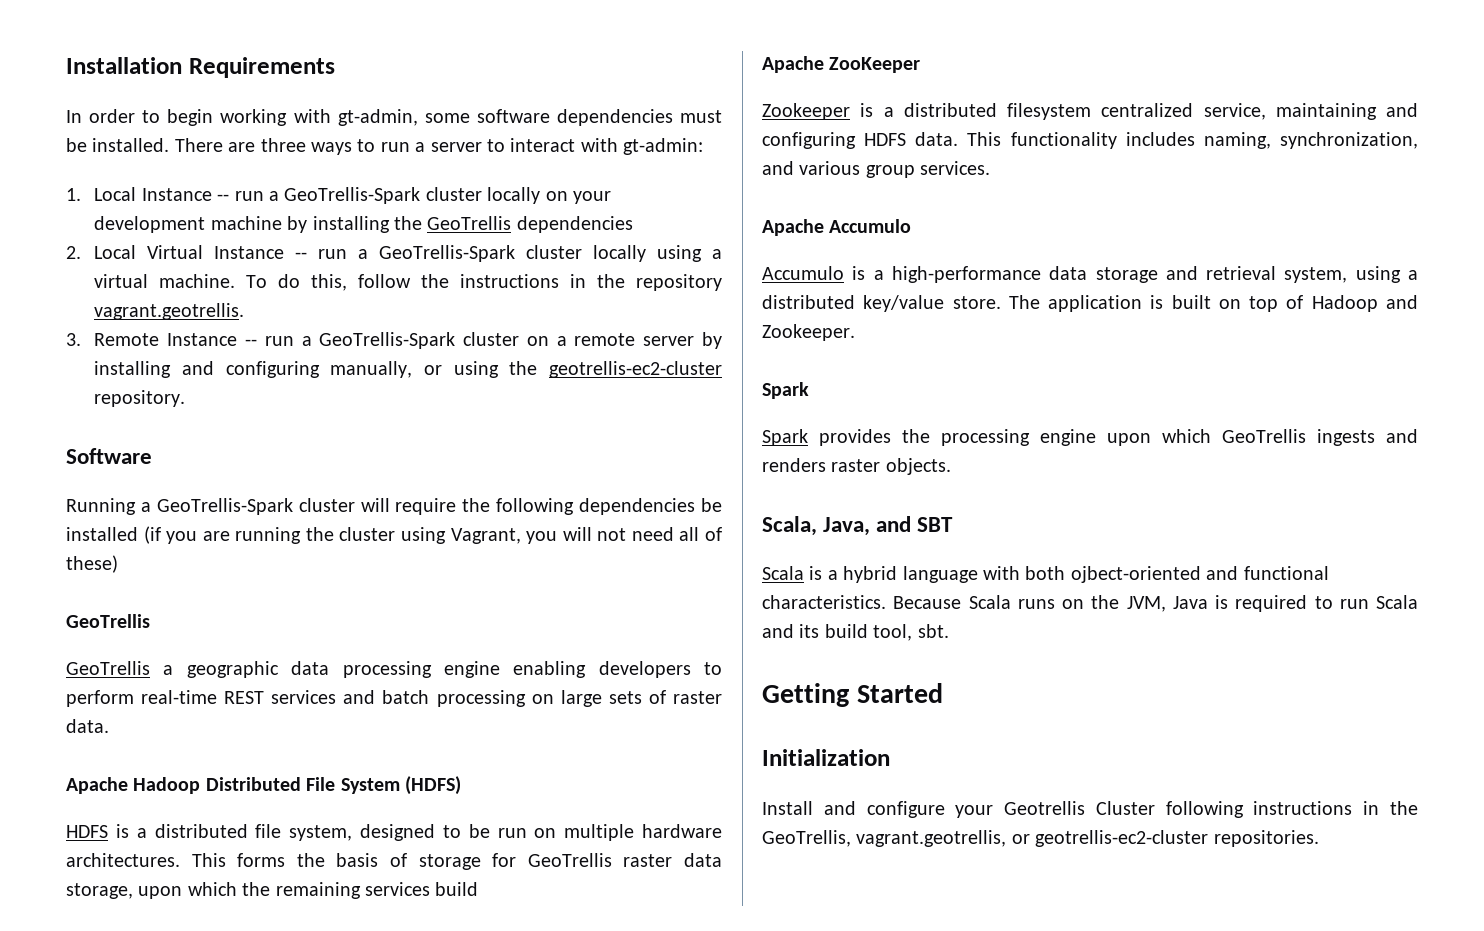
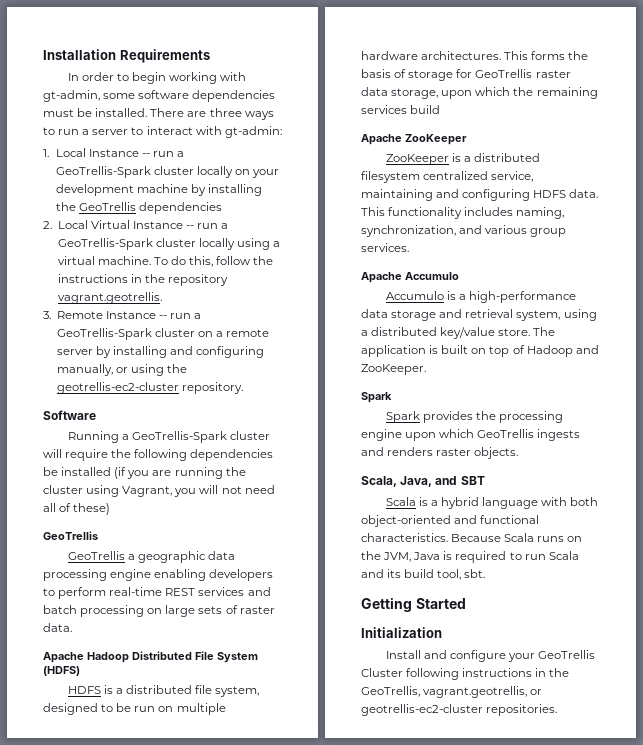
[762,103,850,120] Zookeeper -> [385,154,449,165] ZooKeeper
[762,324,855,341] Zookeeper. -> [361,364,426,375] ZooKeeper.
[1070,566,1201,583] ojbect-oriented -> [361,515,451,527] object-oriented
[1004,801,1086,815] Geotrellis -> [538,650,596,659] GeoTrellis

